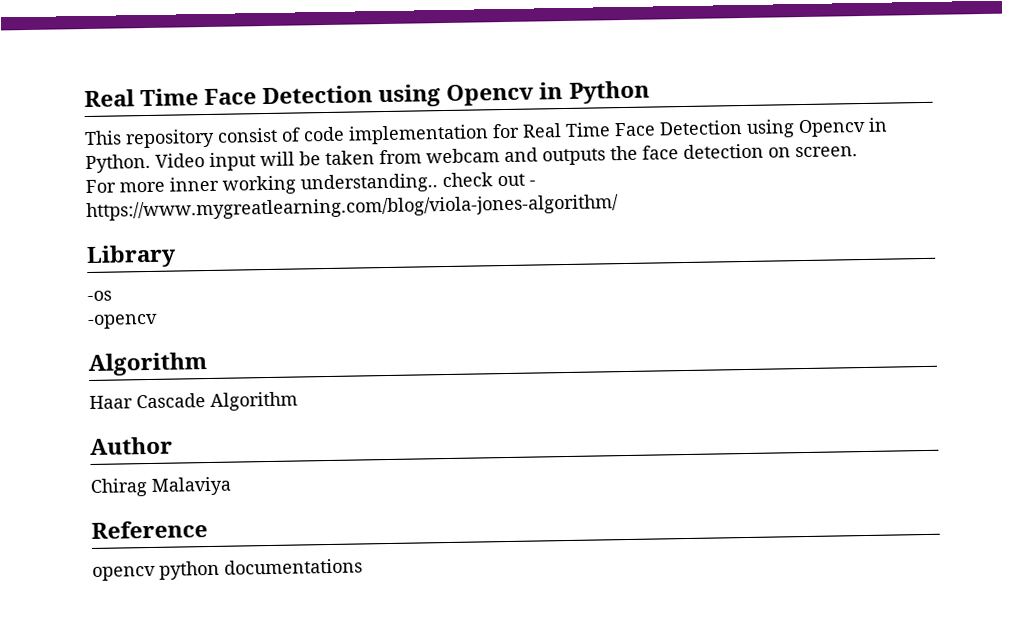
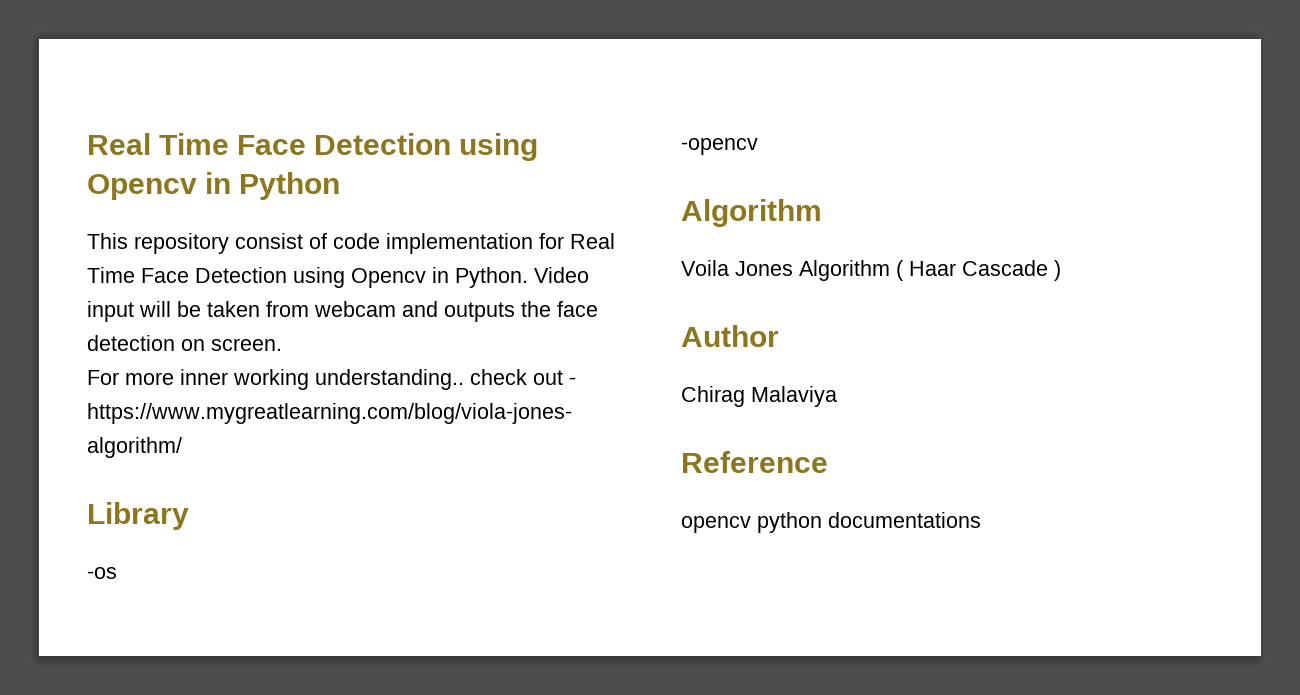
(207, 364) none -> [681,260,904,281] Voila Jones Algorithm (
[210,391,298,411] Algorithm -> [1054,260,1061,281] )

